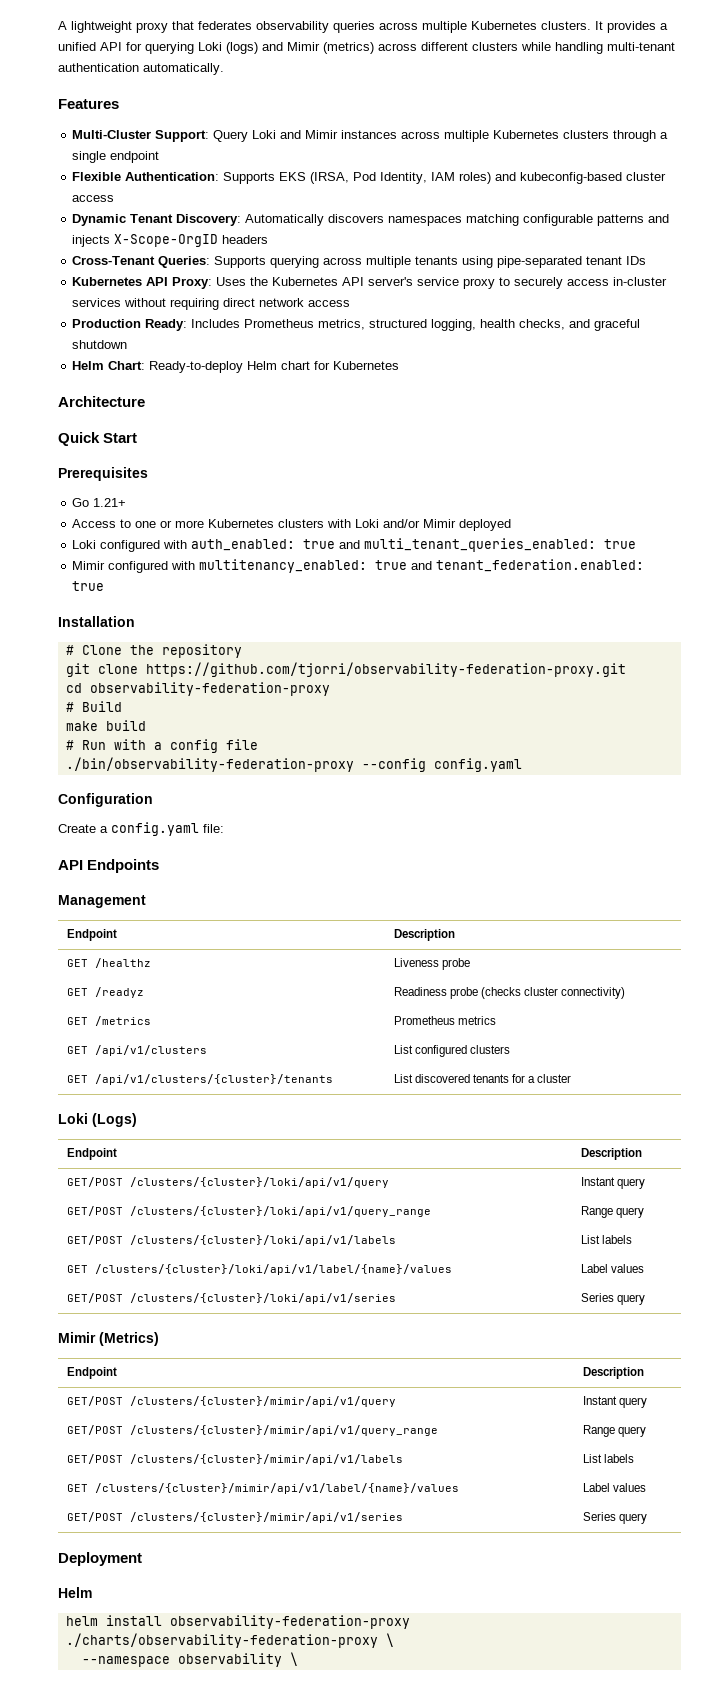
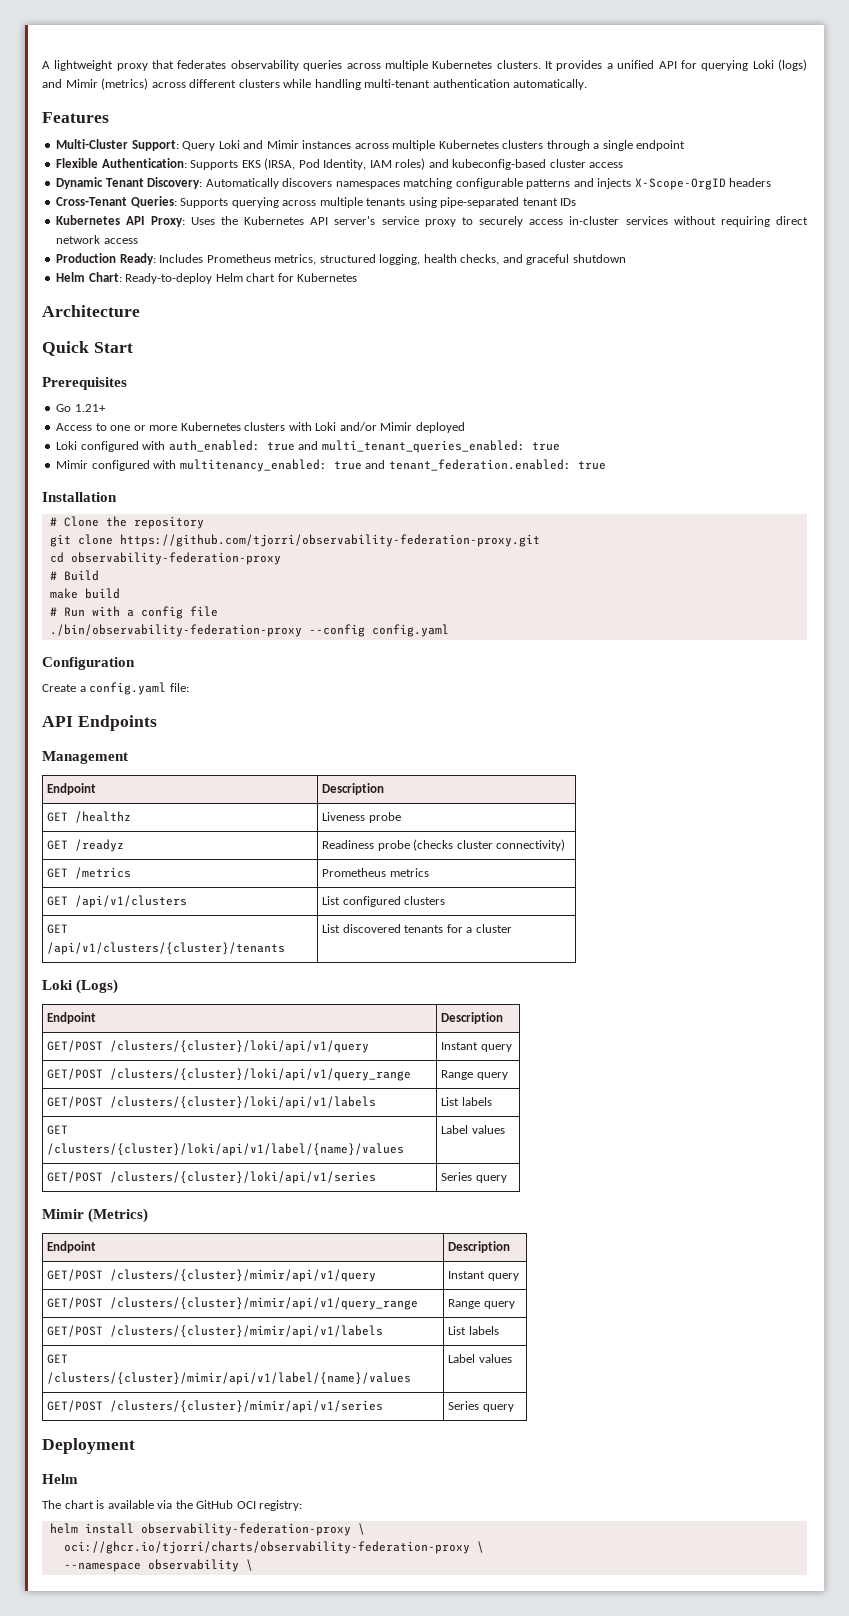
(92, 1592) none -> [42,1500,303,1511] // The chart is available via the GitHub OCI registry:
[65,1633,378,1648] ./charts/observability-federation-proxy -> [357,1523,365,1535] [63,1541,470,1554] \ // oci://ghcr.io/tjorri/charts/observability-federation-proxy

